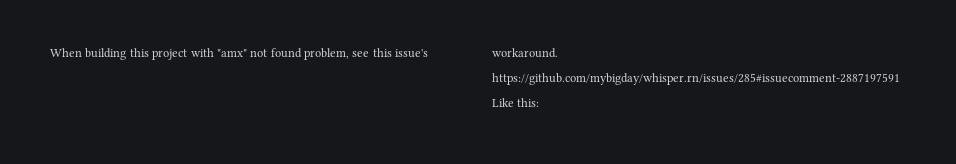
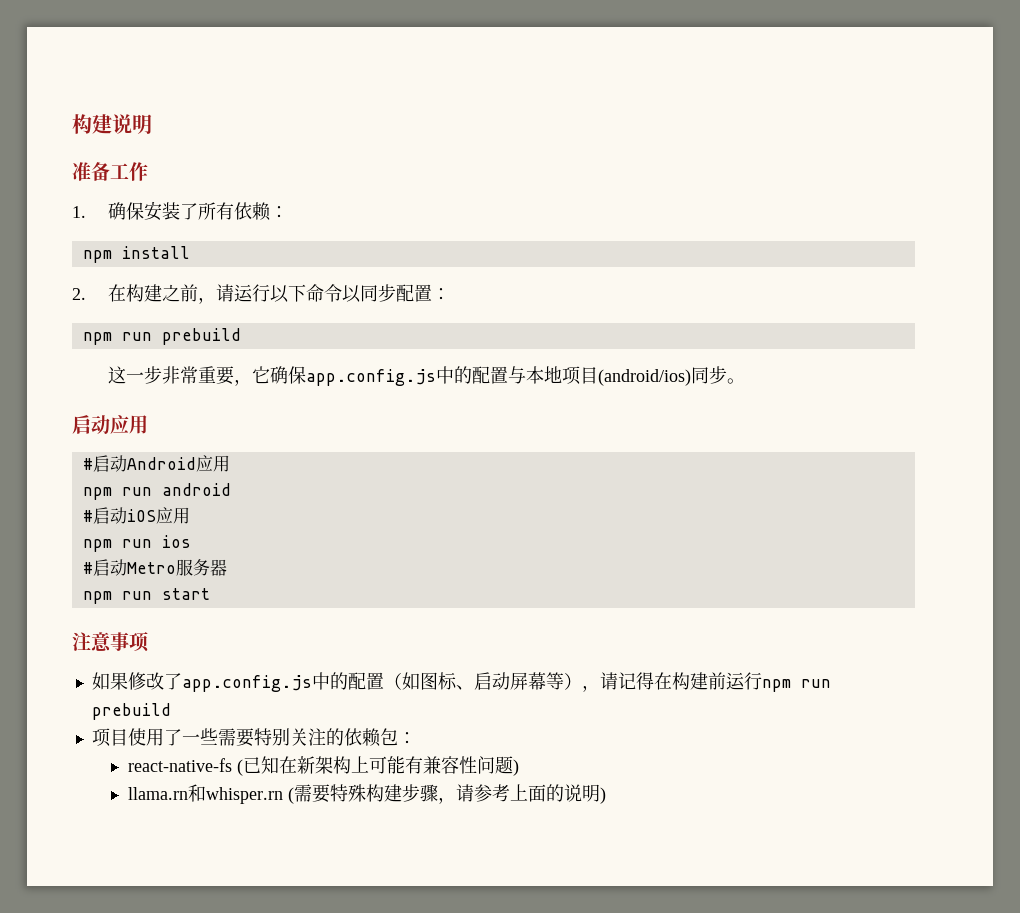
[50,48,558,60] [492,73,900,85] [492,98,540,107] When building this project with "amx" not found problem, see this issue's workaround. // https://github.com/mybigday/whisper.rn/issues/285#issuecomment-2887197591 // Like this: -> [72,114,152,134] [72,162,148,181] [72,201,288,221] [82,246,190,263] [72,284,450,304] [82,328,241,345] [107,366,745,386] [72,415,148,434] [82,455,230,472] [82,483,231,500] [82,507,190,524] [82,535,191,552] [82,559,227,576] [82,588,210,604] [72,632,149,652] [91,672,831,692] [91,703,171,720] [91,728,416,747] [127,756,519,776] [127,784,606,804] 构建说明 // 准备工作 // 1.确保安装了所有依赖： // npm install // 2.在构建之前，请运行以下命令以同步配置： // npm run prebuild // 这一步非常重要，它确保app.config.js中的配置与本地项目(android/ios)同步。 // 启动应用 // #启动Android应用 // npm run android // #启动iOS应用 // npm run ios // #启动Metro服务器 // npm run start // 注意事项 // 如果修改了app.config.js中的配置（如图标、启动屏幕等），请记得在构建前运行npm run prebuild // 项目使用了一些需要特别关注的依赖包： // react-native-fs (已知在新架构上可能有兼容性问题) // llama.rn和whisper.rn (需要特殊构建步骤，请参考上面的说明)

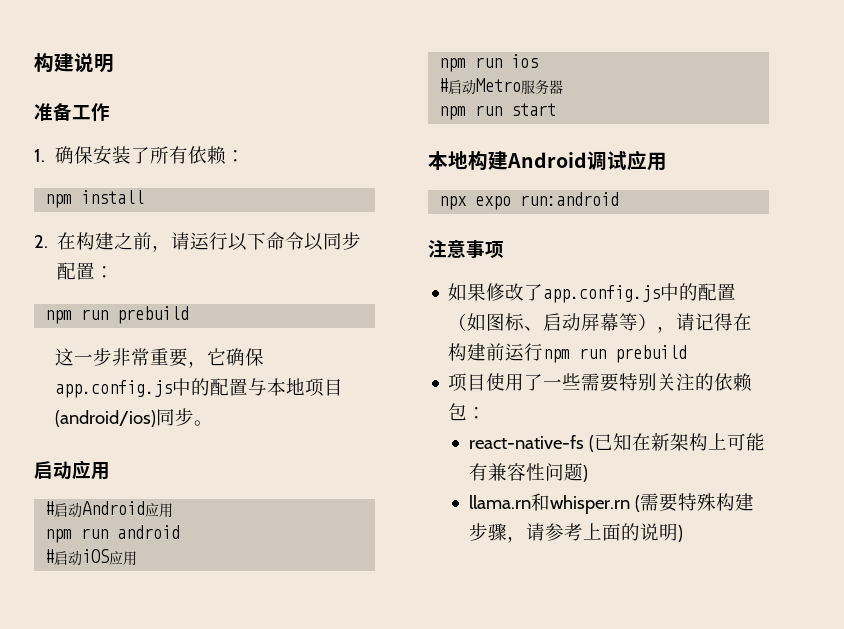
(210, 594) none -> [428,150,667,171] [439,192,620,210] // 本地构建Android调试应用 // npx expo run:android

